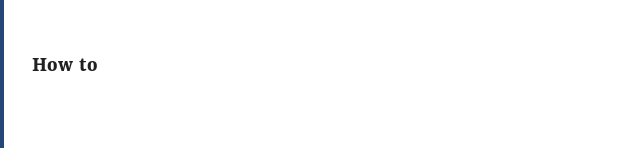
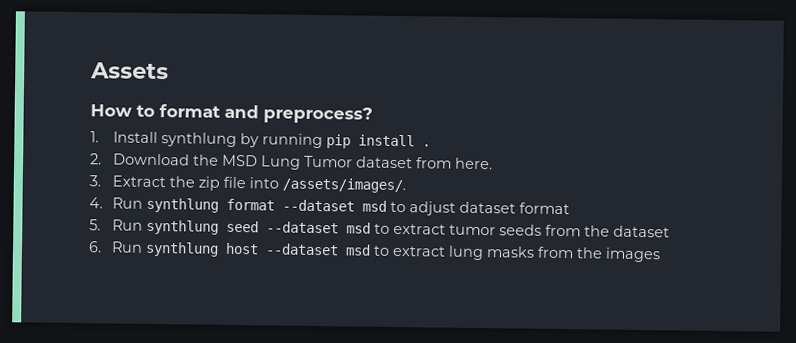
(32, 64) none -> [90,62,169,80] Assets //
(98, 64) none -> [159,104,373,124] [90,131,432,149] [90,153,494,170] [89,175,407,194] [89,197,571,216] [89,219,671,238] [88,241,662,263] format and preprocess? // 1. Install synthlung by running pip install . // 2. Download the MSD Lung Tumor dataset from here. // 3. Extract the zip file into /assets/images/. // 4. Run synthlung format --dataset msd to adjust dataset format // 5. Run synthlung seed --dataset msd to extract tumor seeds from the dataset // 6. Run synthlung host --dataset msd to extract lung masks from the images

